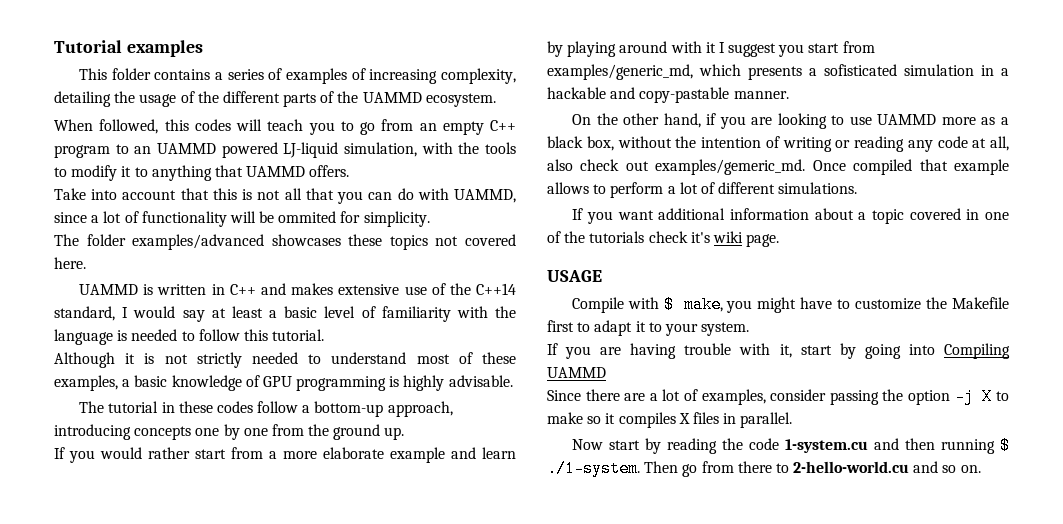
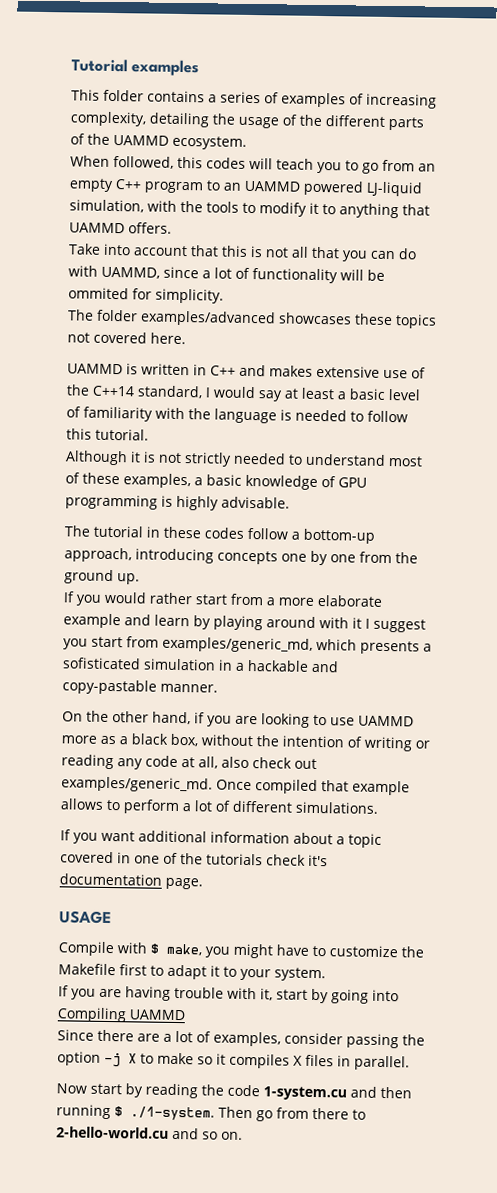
[655,159,806,175] examples/gemeric_md. -> [61,776,213,793] examples/generic_md.
[712,231,743,243] wiki -> [59,873,162,886] documentation

